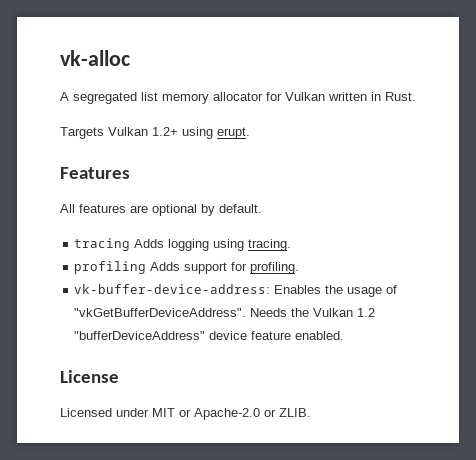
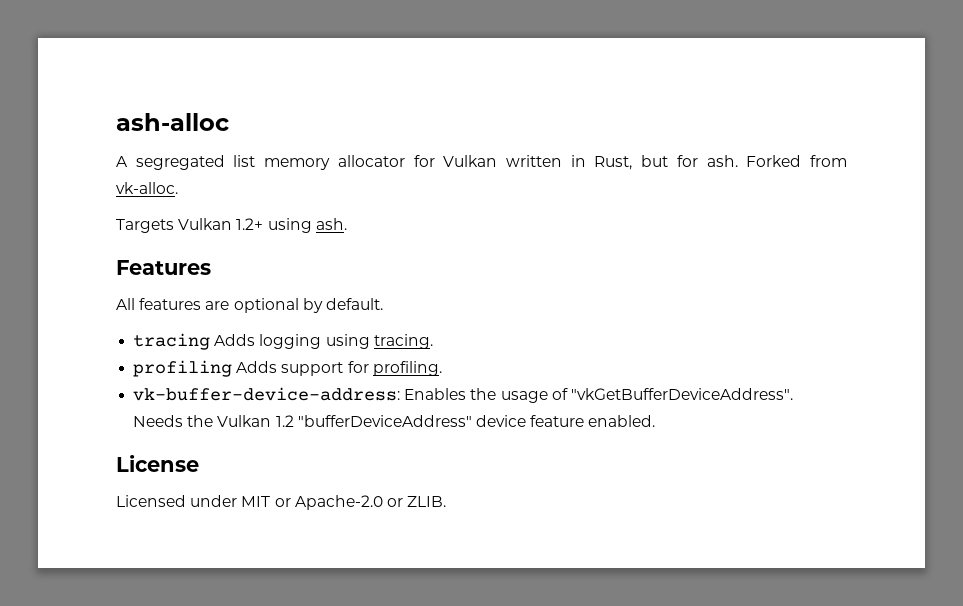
[60,50,130,66] vk-alloc -> [116,113,229,131] ash-alloc
[385,92,416,101] Rust. -> [594,155,847,170] [116,182,178,194] Rust, but for ash. Forked from vk-alloc.
[217,127,250,139] erupt. -> [315,218,347,230] ash.

